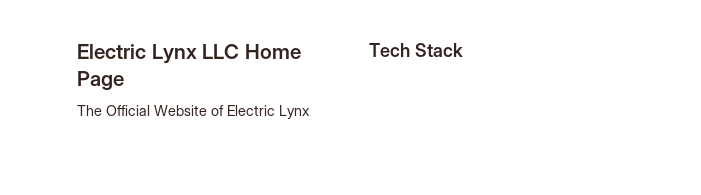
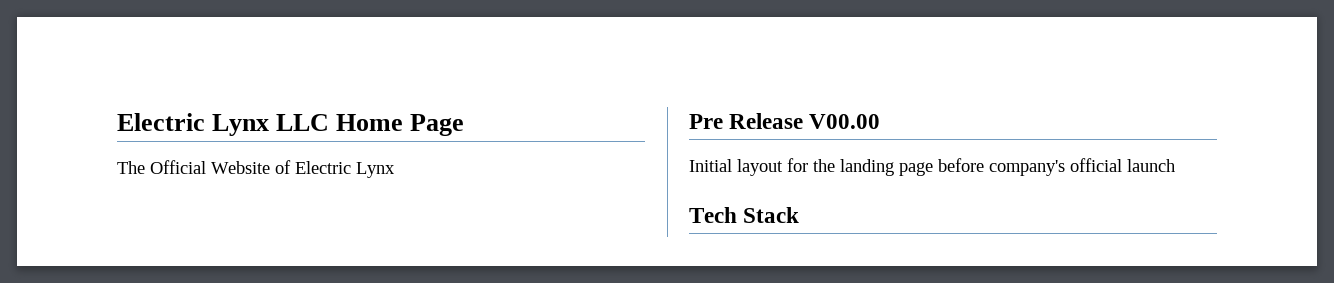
(310, 112) none -> [689,113,881,129] [689,158,1175,176] // Pre Release V00.00 // Initial layout for the landing page before company's official launch

